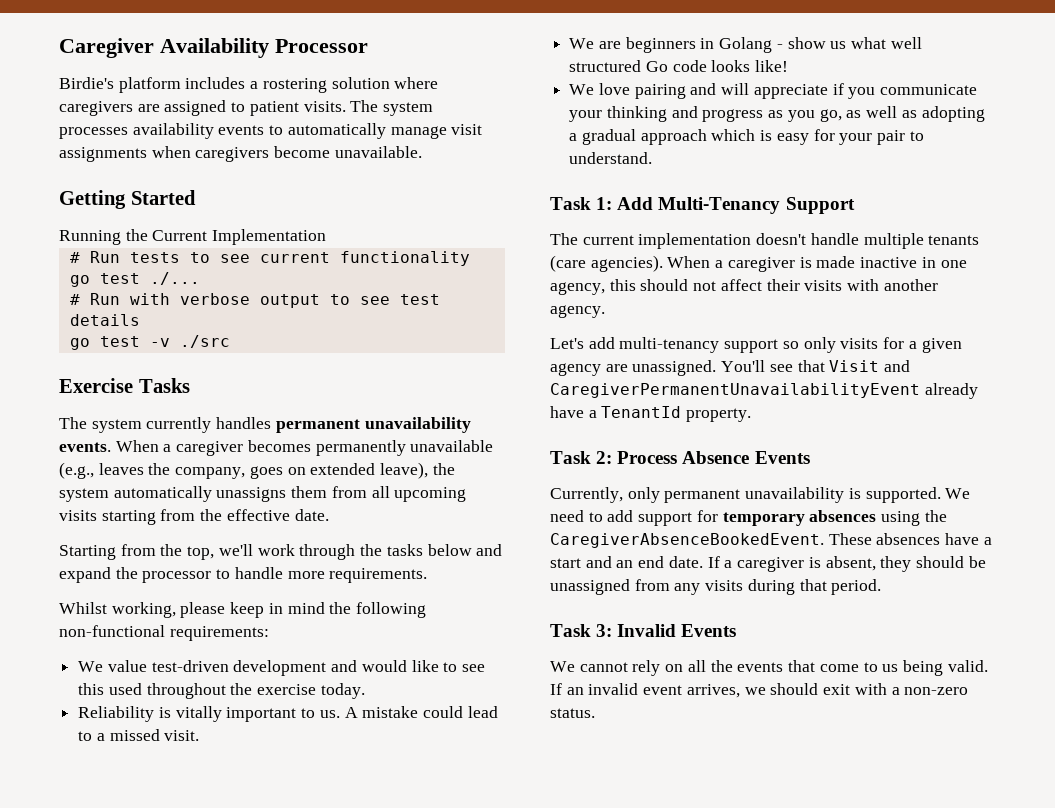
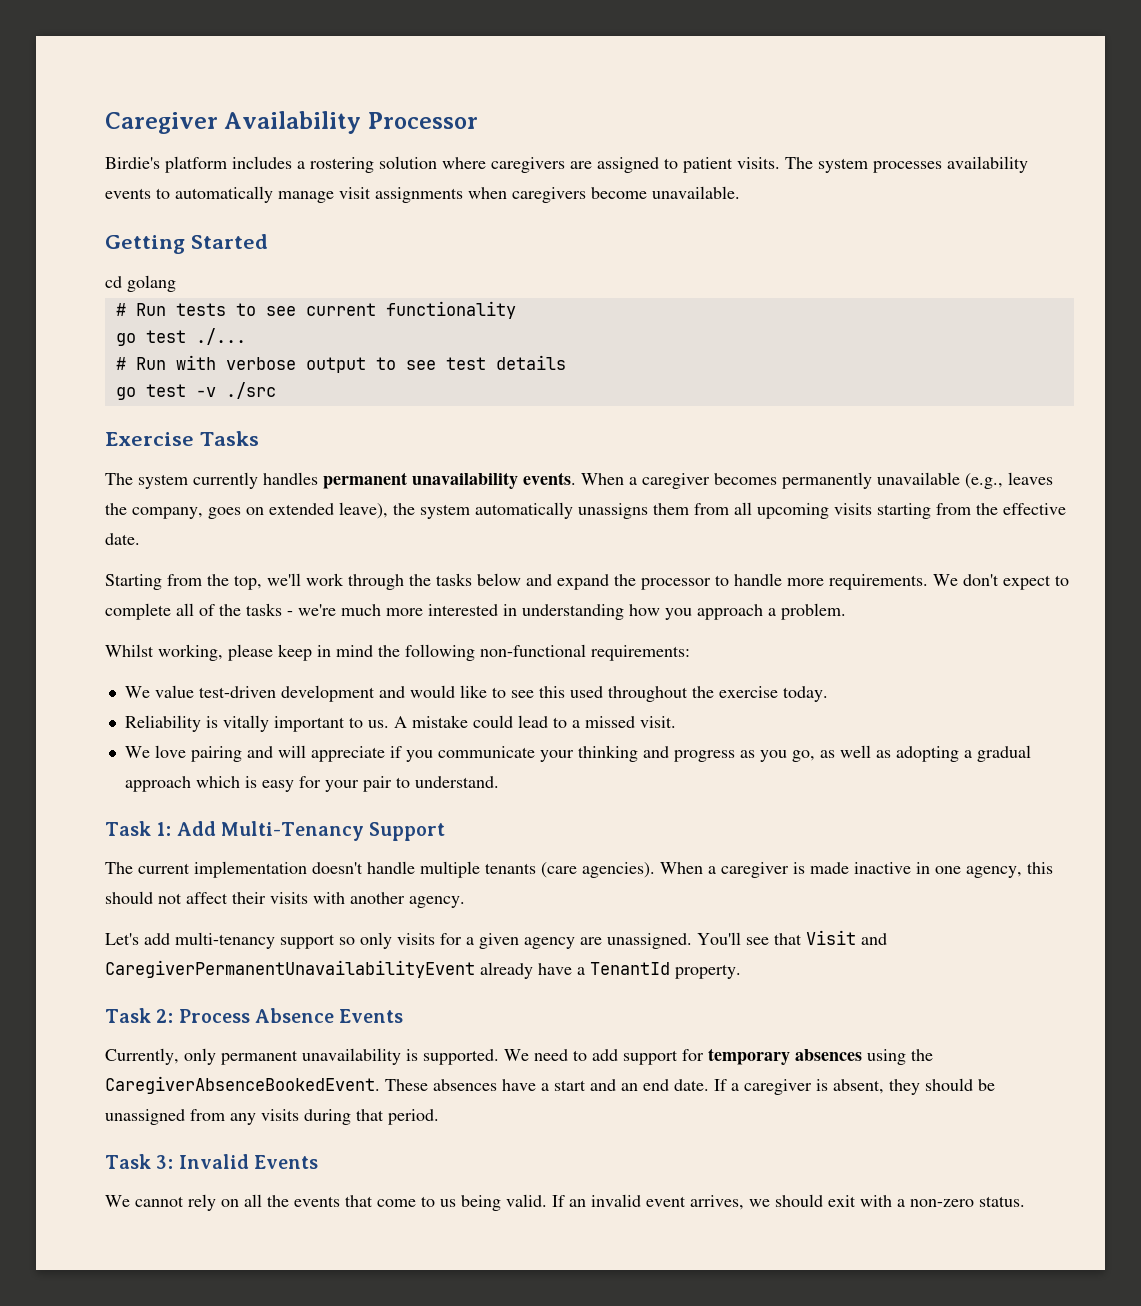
[59,229,327,245] Running the Current Implementation -> [105,275,176,292] cd golang
(428, 575) none -> [933,574,1069,590] [105,603,846,620] We don't expect to complete all of the tasks - we're much more interested in understanding how you approach a problem.
[569,37,922,53] [569,60,789,72] // We are beginners in Golang - show us what well structured Go code looks like! -> (676, 722) none

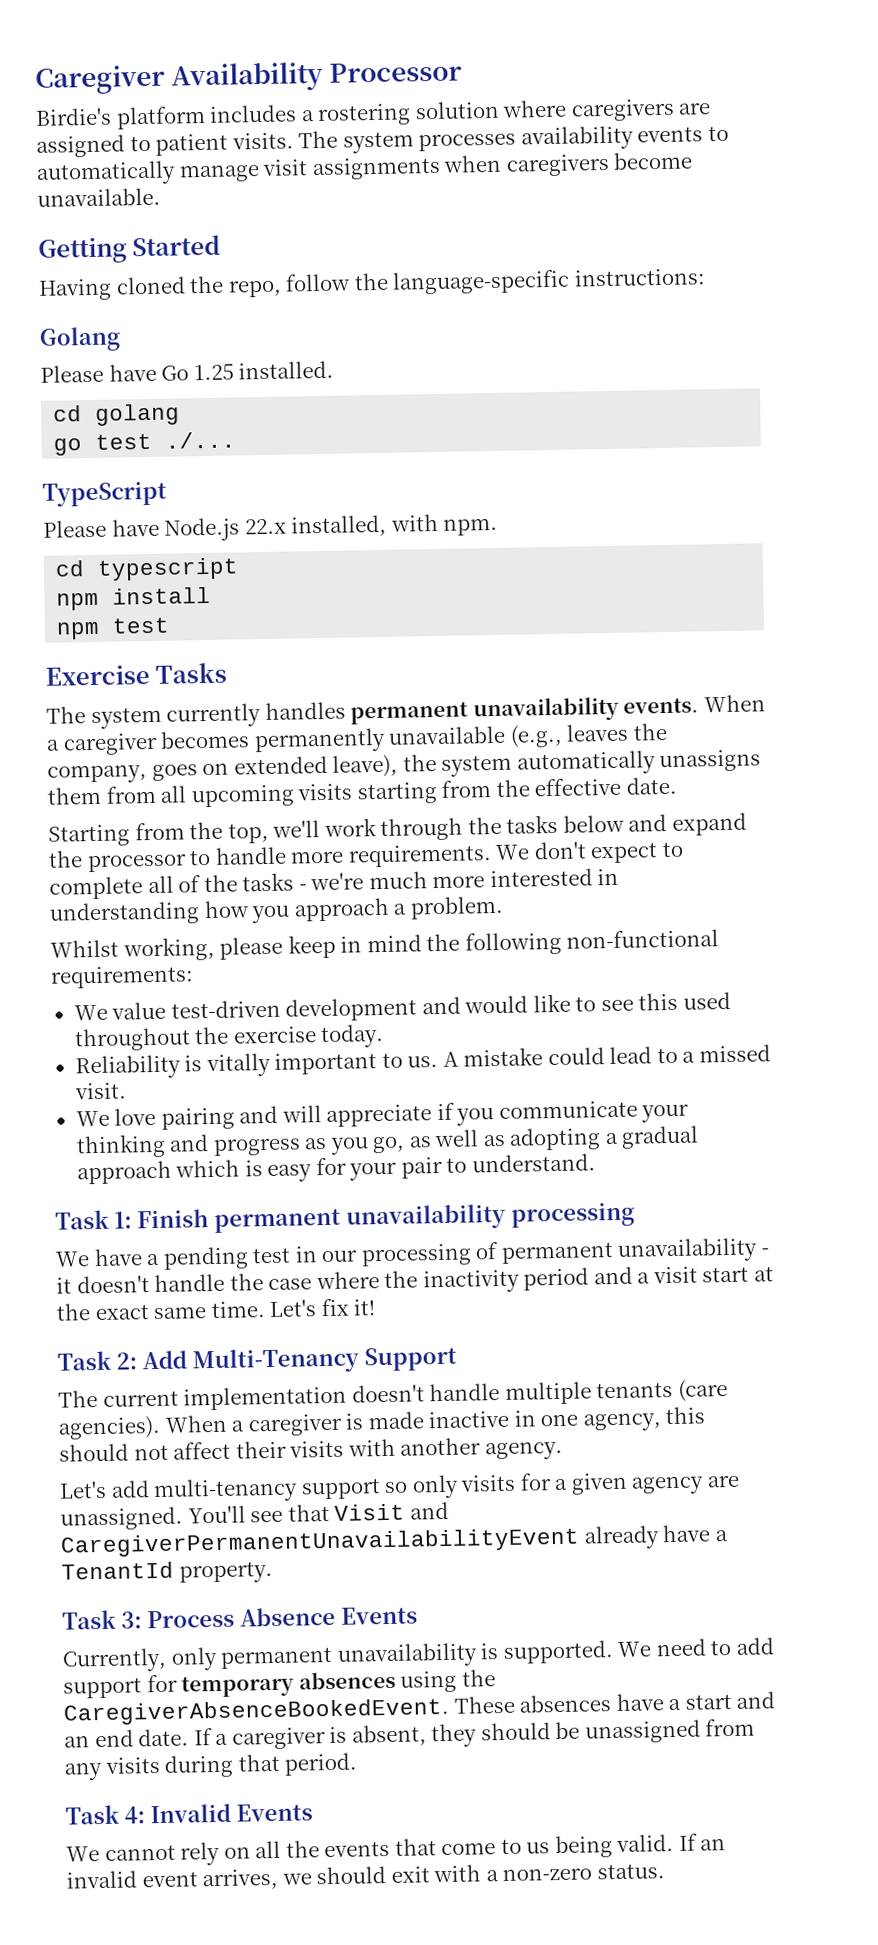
[105,275,176,292] [115,301,516,319] [115,328,246,346] [115,355,566,373] [115,382,276,400] cd golang // # Run tests to see current functionality // go test ./... // # Run with verbose output to see test details // go test -v ./src -> [38,268,706,301] [39,326,121,352] [40,360,335,383] [53,403,181,426] [53,431,237,456] [42,480,167,507] [43,513,499,542] [55,557,240,581] [56,586,212,611] [56,617,171,640] Having cloned the repo, follow the language-specific instructions: // Golang // Please have Go 1.25 installed. // cd golang // go test ./... // TypeScript // Please have Node.js 22.x installed, with npm. // cd typescript // npm install // npm test
(172, 829) none -> [137,1201,635,1233] [55,1237,769,1270] [56,1266,774,1294] [56,1298,376,1321] [57,1350,137,1371] Finish permanent unavailability processing // We have a pending test in our processing of permanent unavailability - it doesn't handle the case where the inactivity period and a visit start at the exact same time. Let's fix it! // Task 2:
[156,1009,174,1023] 2: -> [121,1611,142,1629] 3:
[156,1155,174,1169] 3: -> [124,1806,145,1824] 4:

